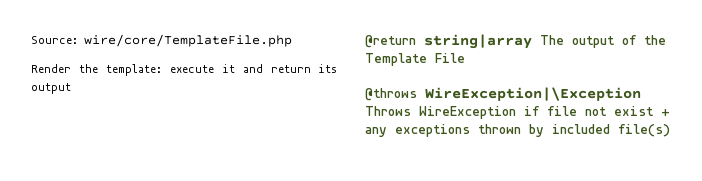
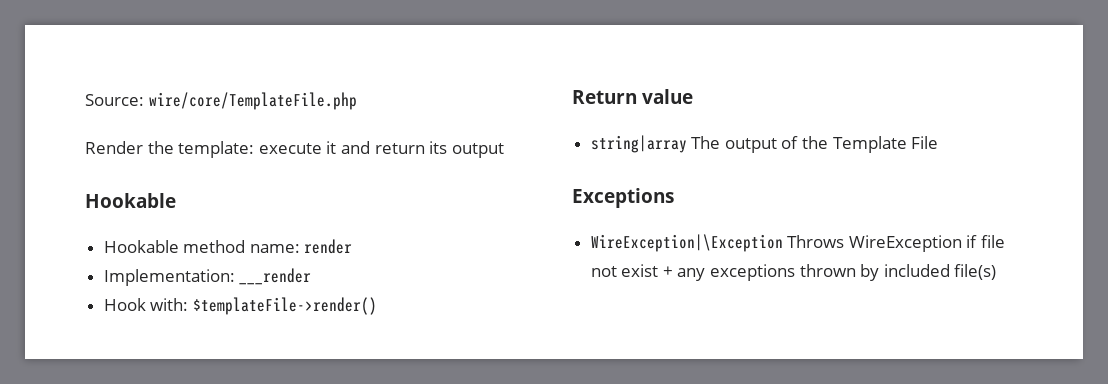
[365,35,416,48] @return -> [85,193,176,208] [103,239,353,254] [103,268,312,286] [103,297,377,315] [572,89,693,104] Hookable // Hookable method name: render // Implementation: ___render // Hook with: $templateFile->render() // Return value //
[365,88,417,101] @throws -> [572,188,674,208] Exceptions //

